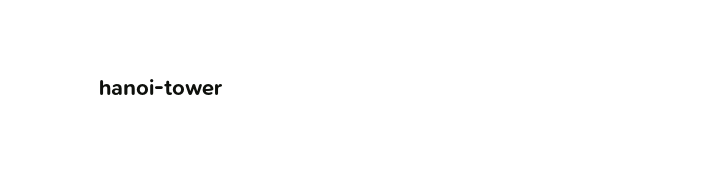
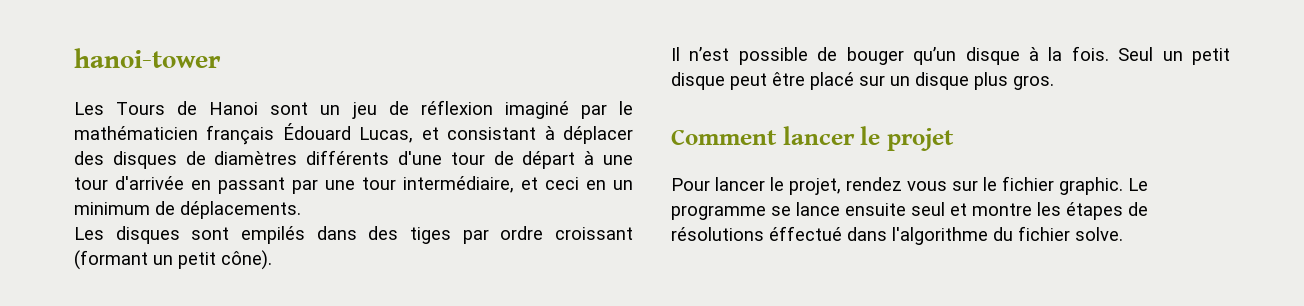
(223, 87) none -> [74,100,633,119] [74,123,633,145] [74,150,633,169] [74,176,633,194] [74,201,301,219] [74,226,633,244] [74,250,272,270] [671,46,1230,65] [671,72,1054,90] [671,126,954,151] [671,176,1148,195] [671,202,1148,220] [671,226,1123,245] // Les Tours de Hanoi sont un jeu de réflexion imaginé par le mathématicien français Édouard Lucas, et consistant à déplacer des disques de diamètres différents d'une tour de départ à une tour d'arrivée en passant par une tour intermédiaire, et ceci en un minimum de déplacements. // Les disques sont empilés dans des tiges par ordre croissant (formant un petit cône). // Il n’est possible de bouger qu’un disque à la fois. Seul un petit disque peut être placé sur un disque plus gros. // Comment lancer le projet // Pour lancer le projet, rendez vous sur le fichier graphic. Le programme se lance ensuite seul et montre les étapes de résolutions éffectué dans l'algorithme du fichier solve.

